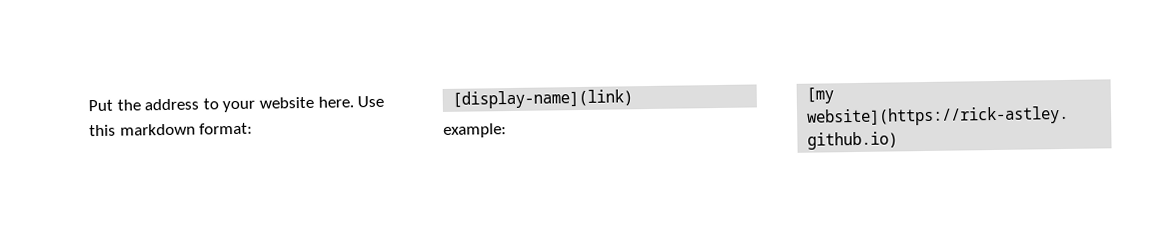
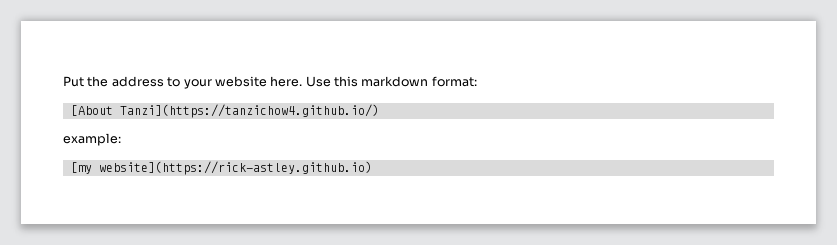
[452,89,634,109] [display-name](link) -> [70,104,379,118] [About Tanzi](https://tanzichow4.github.io/)

